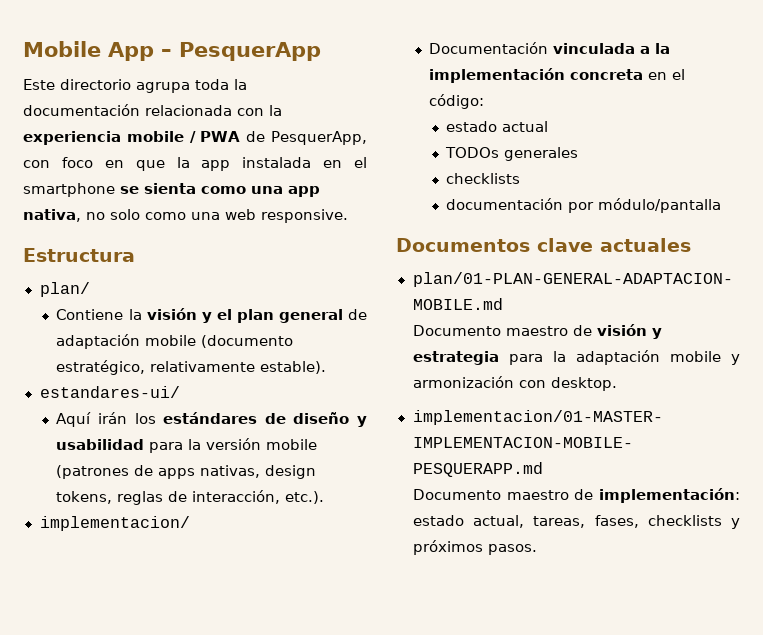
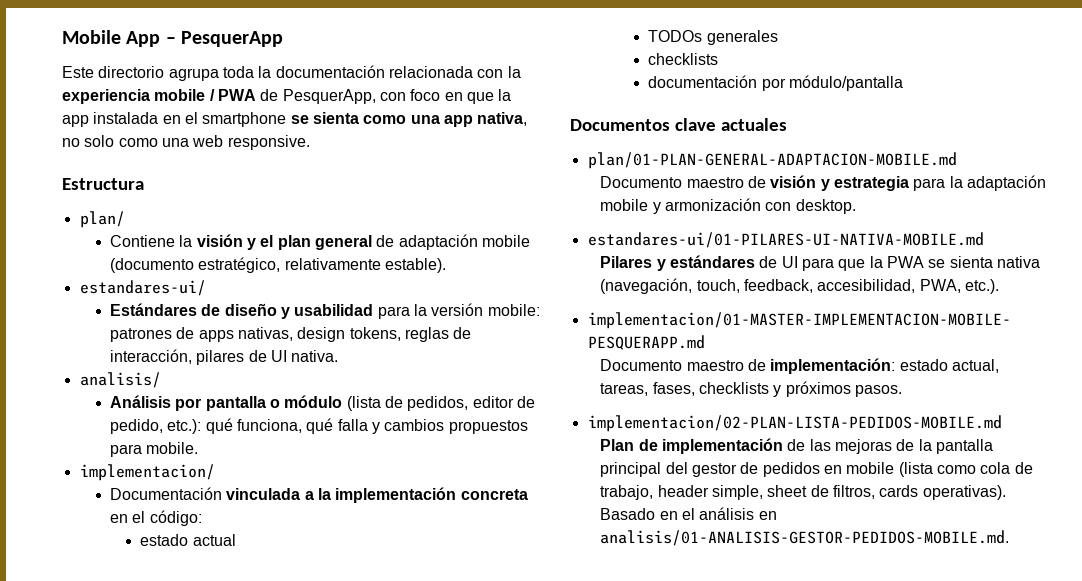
[56,412,258,427] Aquí irán los estándares -> [109,303,197,316] Estándares
[266,439,318,450] [56,465,130,479] mobile (patrones -> [487,304,540,316] [109,328,172,342] mobile: patrones
[285,491,325,504] etc.). -> [196,350,339,365] [79,372,161,388] [109,395,535,411] [109,418,528,434] [109,442,199,457] pilares de UI nativa. // analisis/ // Análisis por pantalla o módulo (lista de pedidos, editor de pedido, etc.): qué funciona, qué falla y cambios propuestos para mobile.
(617, 384) none -> [587,232,984,248] [600,255,1040,271] [600,278,999,294] // estandares-ui/01-PILARES-UI-NATIVA-MOBILE.md // Pilares y estándares de UI para que la PWA se sienta nativa (navegación, touch, feedback, accesibilidad, PWA, etc.).
(537, 549) none -> [587,415,1002,432] [600,438,993,454] [600,462,1033,477] [600,485,1006,500] [600,507,777,520] [600,530,1010,546] // implementacion/02-PLAN-LISTA-PEDIDOS-MOBILE.md // Plan de implementación de las mejoras de la pantalla principal del gestor de pedidos en mobile (lista como cola de trabajo, header simple, sheet de filtros, cards operativas). Basado en el análisis en analisis/01-ANALISIS-GESTOR-PEDIDOS-MOBILE.md.

